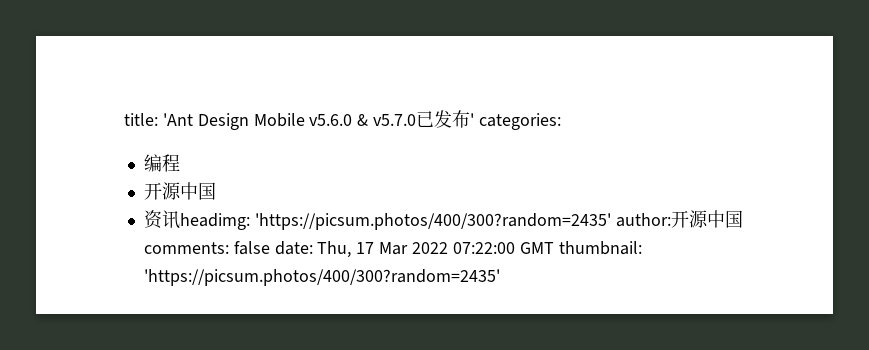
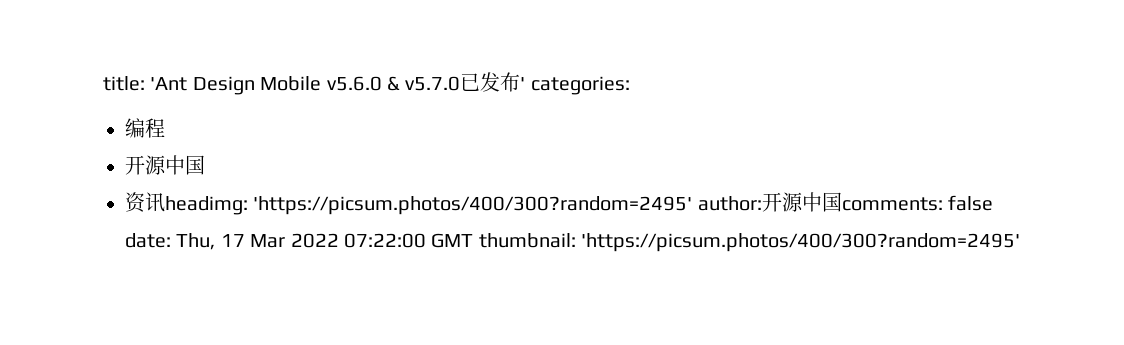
[254,213,611,230] 'https://picsum.photos/400/300?random=2435' -> [253,196,693,215] 'https://picsum.photos/400/300?random=2495'
[143,269,500,286] 'https://picsum.photos/400/300?random=2435' -> [581,233,1021,252] 'https://picsum.photos/400/300?random=2495'

